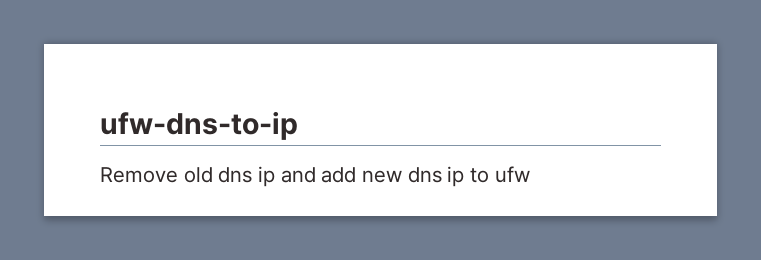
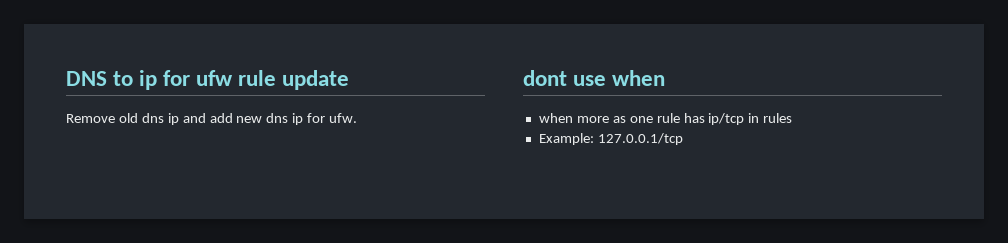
[100,111,298,140] ufw-dns-to-ip -> [66,70,350,90] DNS to ip for ufw rule update
[470,166,530,183] to ufw -> [307,113,358,123] [523,70,666,86] [538,113,793,125] [538,133,683,145] for ufw. // dont use when // when more as one rule has ip/tcp in rules // Example: 127.0.0.1/tcp

